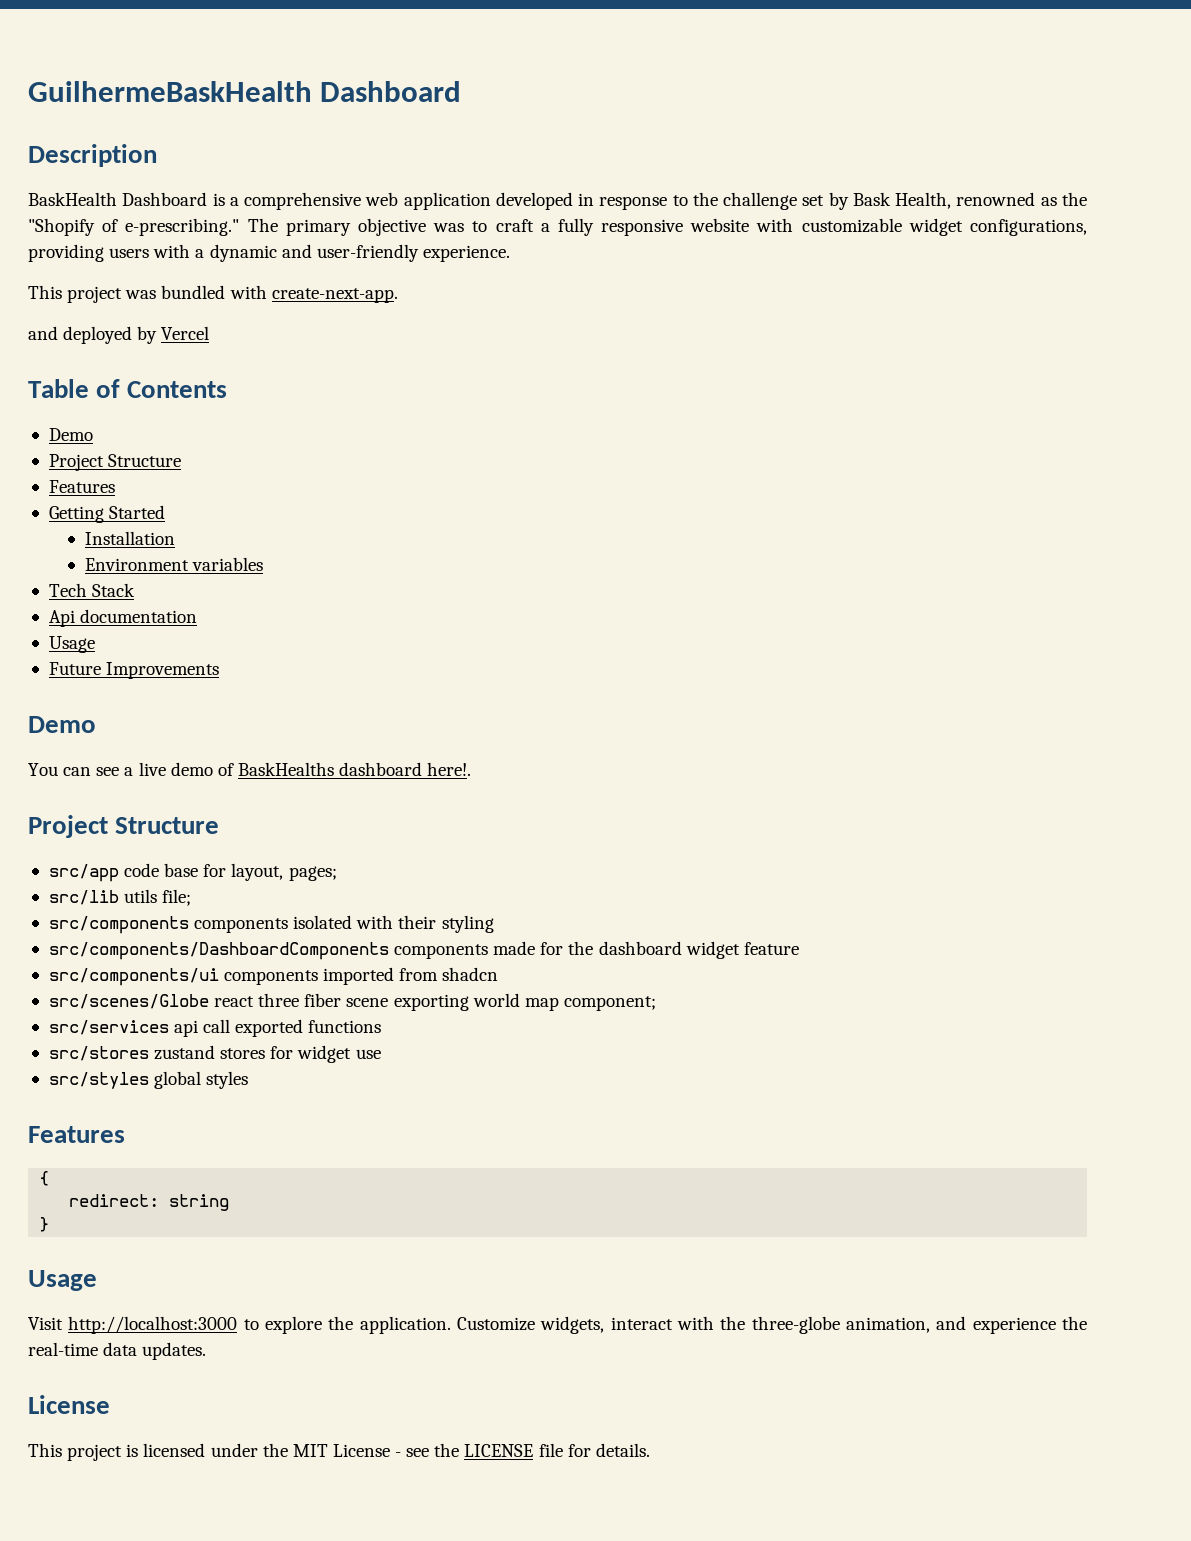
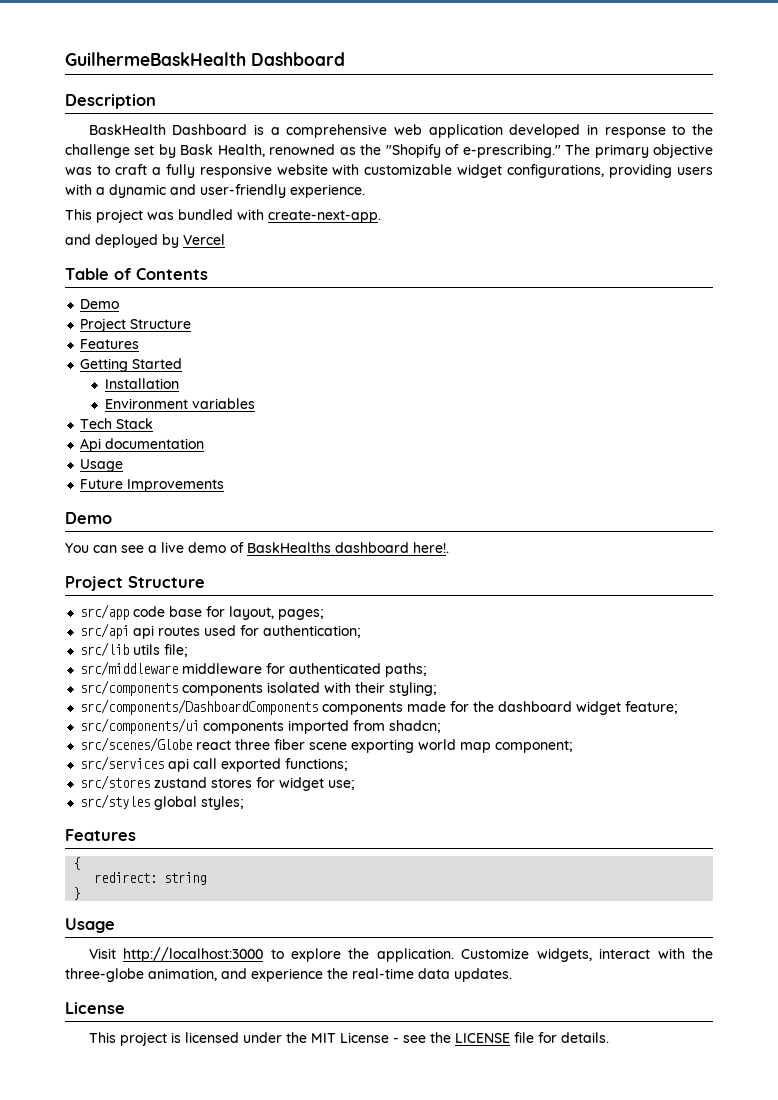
[48,889,192,906] src/lib utils file; -> [80,623,362,639] [80,642,189,657] [80,661,428,677] src/api api routes used for authentication; // src/lib utils file; // src/middleware middleware for authenticated paths;
[441,915,494,933] styling -> [389,682,438,696] styling;
[743,942,799,955] feature -> [625,701,679,714] feature;
[442,967,499,981] shadcn -> [389,720,442,733] shadcn;
[308,1020,382,1033] functions -> [285,758,349,771] functions;
[355,1049,381,1059] use -> [328,780,356,790] use;
[206,1071,249,1089] styles -> [201,796,245,810] styles;

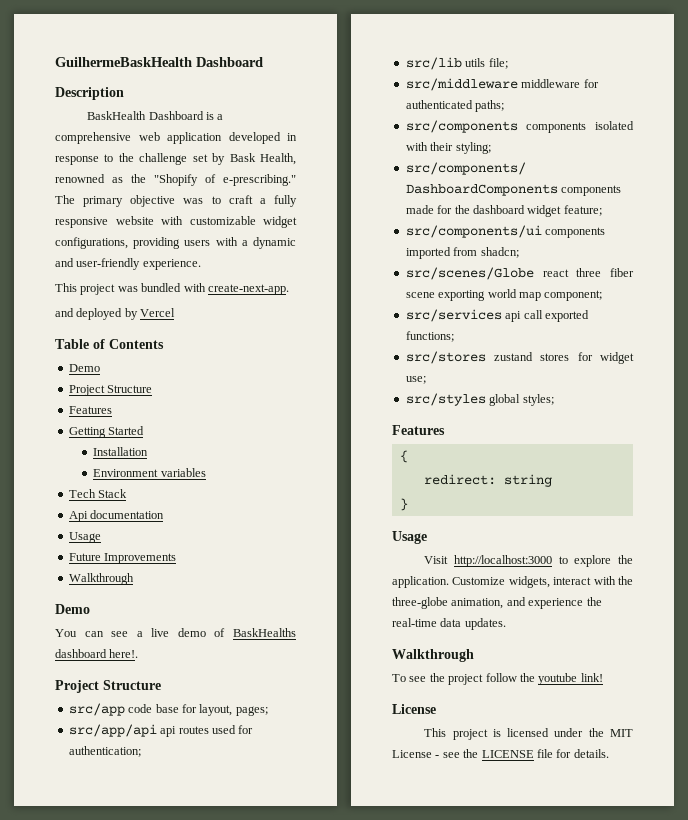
(225, 485) none -> [68,573,134,585] // Walkthrough
[80,623,130,639] src/api -> [68,724,157,737] src/app/api
(512, 975) none -> [392,649,474,662] [392,673,603,685] // Walkthrough // To see the project follow the youtube link!

